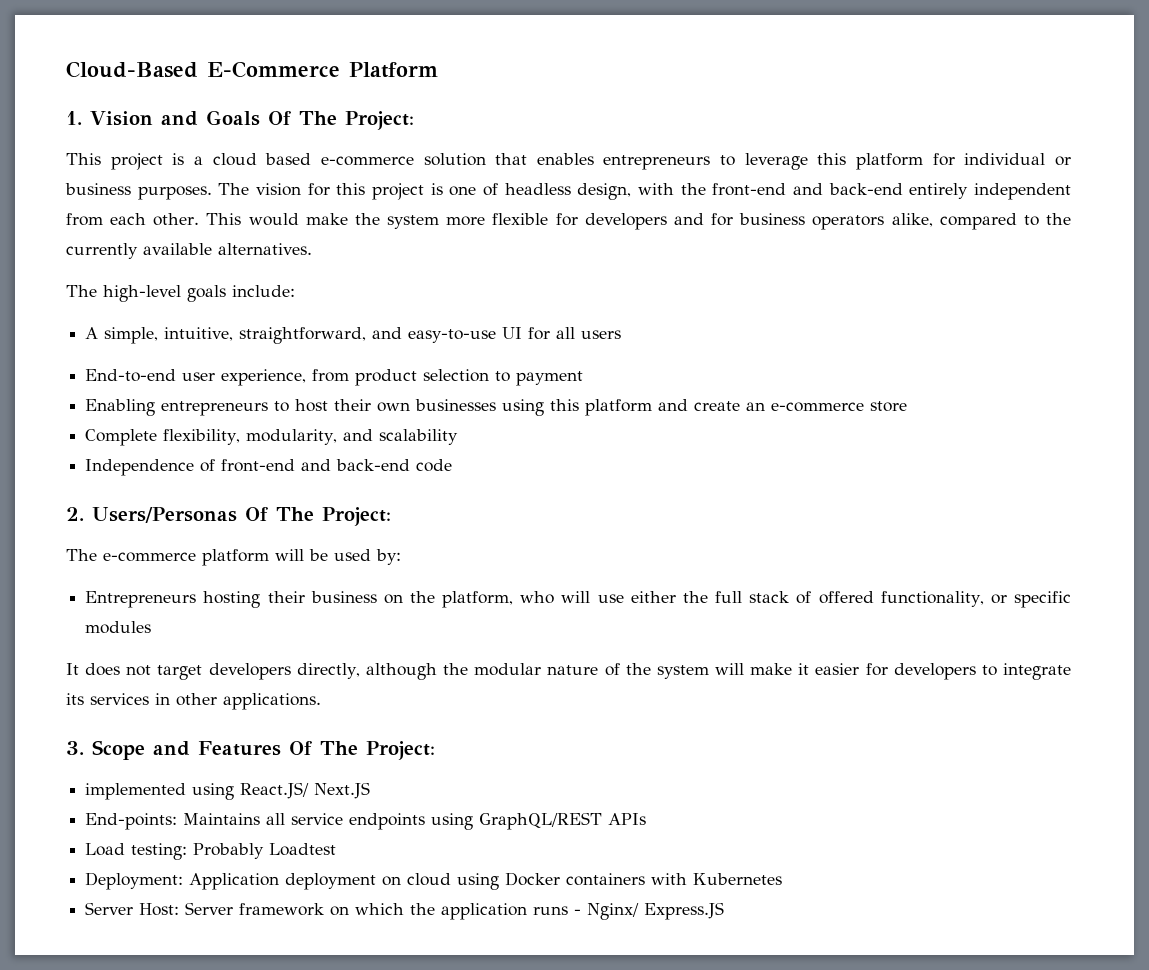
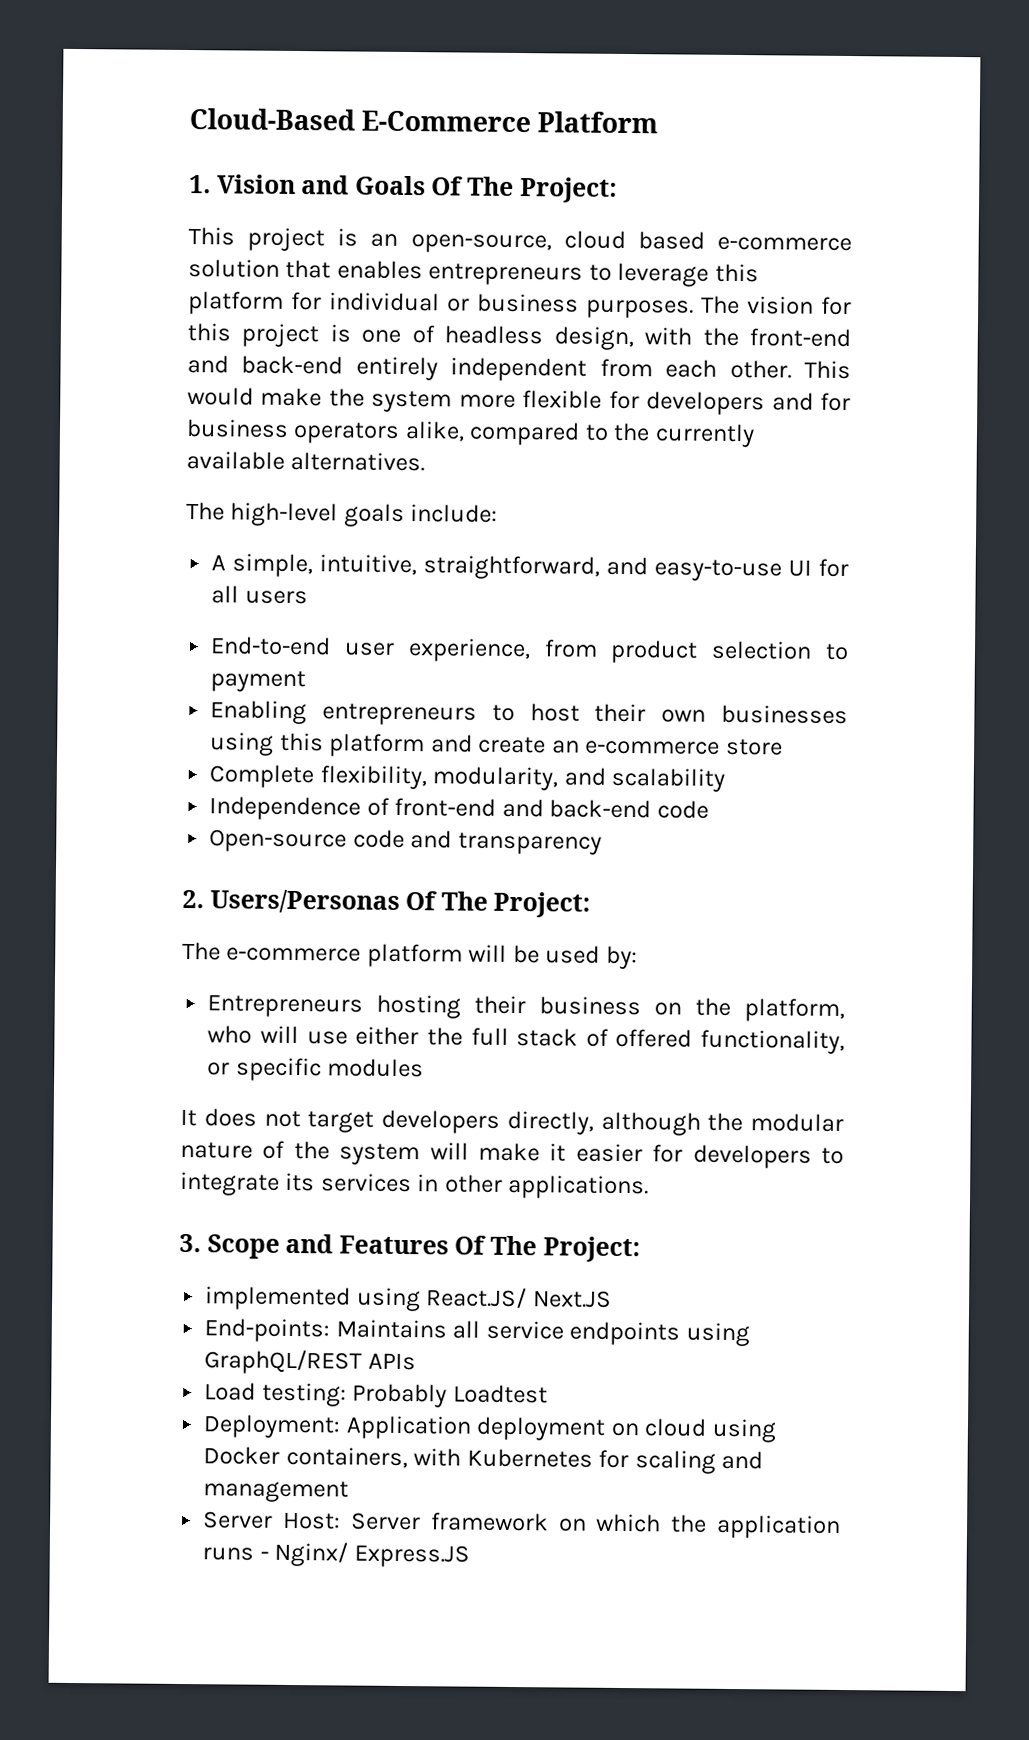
[193,156,203,165] a -> [370,233,552,254] an open-source,
(453, 465) none -> [209,829,602,855] // Open-source code and transparency
[566,873,646,886] containers -> [285,1446,408,1469] containers,
(783, 879) none -> [598,1449,764,1474] [203,1480,350,1503] for scaling and management

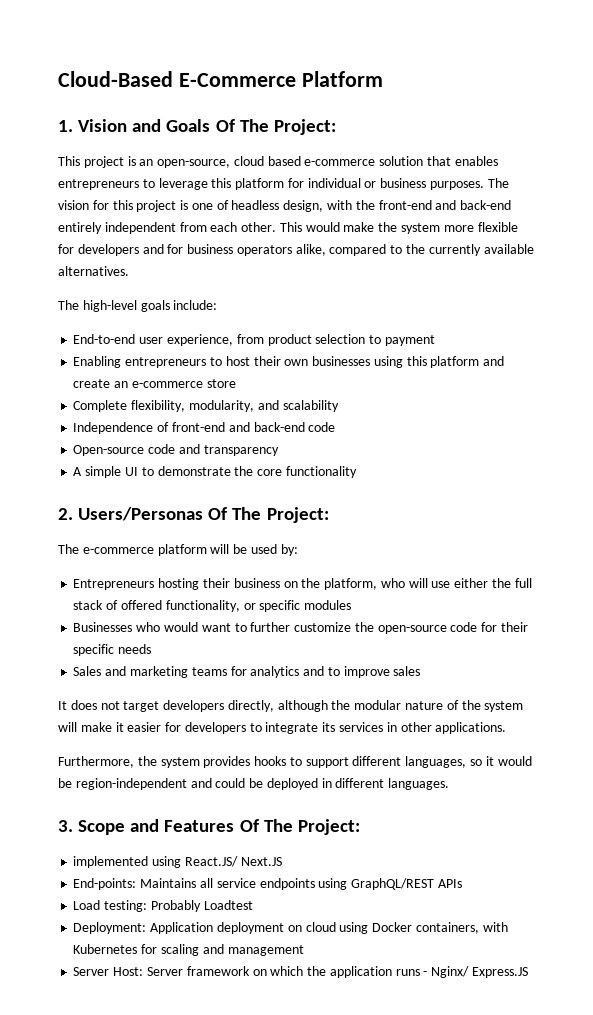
[211,553,849,582] [211,585,308,605] // A simple, intuitive, straightforward, and easy-to-use UI for all users -> (218, 305) none
(602, 843) none -> [73,466,357,478] // A simple UI to demonstrate the core functionality
(425, 1068) none -> [73,622,528,634] [73,644,152,656] [73,666,421,678] // Businesses who would want to further customize the open-source code for their specific needs // Sales and marketing teams for analytics and to improve sales
(650, 1187) none -> [58,756,532,768] [58,778,450,790] // Furthermore, the system provides hooks to support different languages, so it would be region-independent and could be deployed in different languages.

